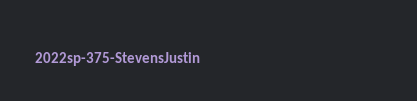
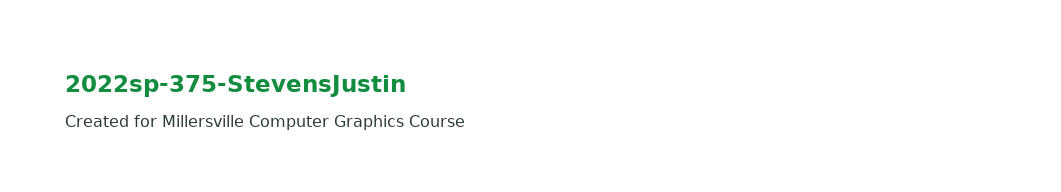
(200, 59) none -> [65,115,465,130] // Created for Millersville Computer Graphics Course

